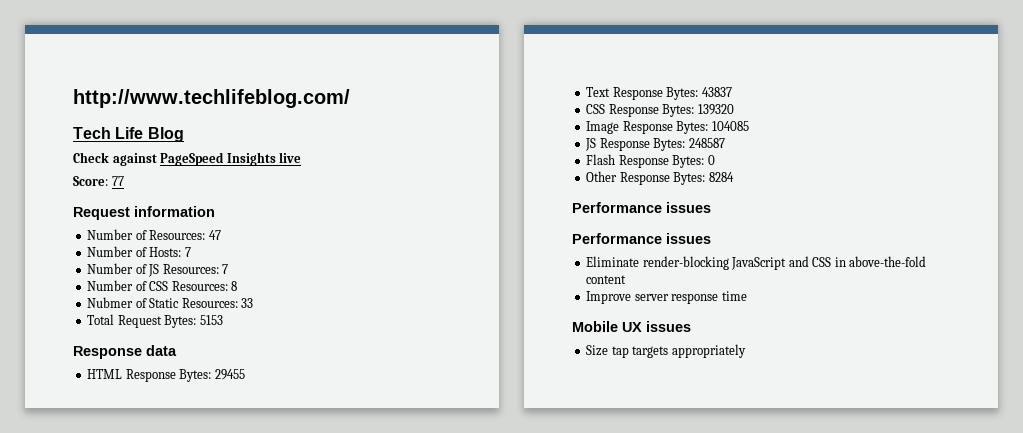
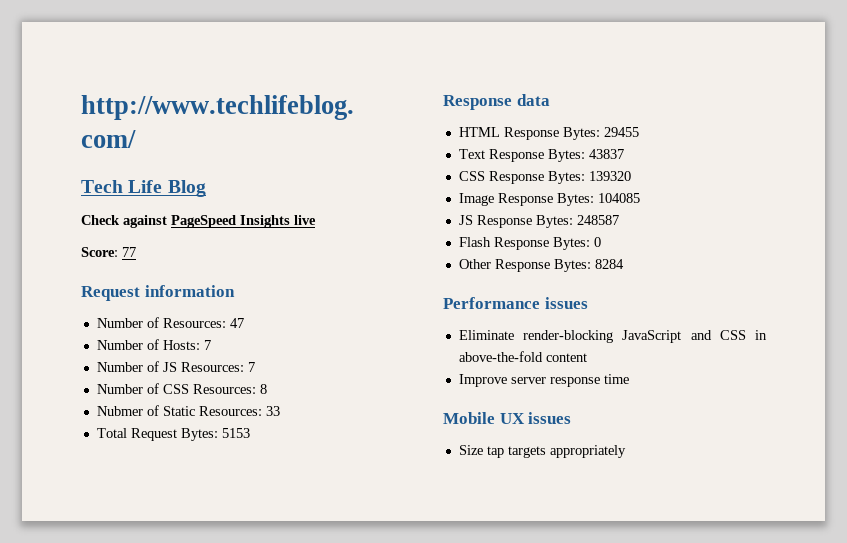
[572,233,711,244] // Performance issues -> (588, 303) none

